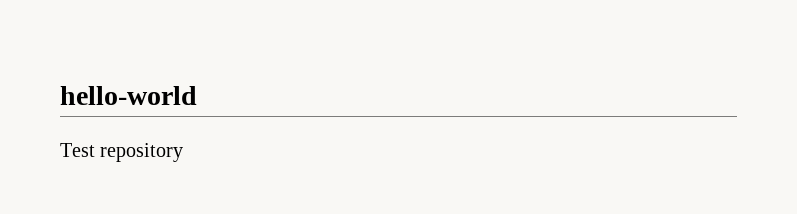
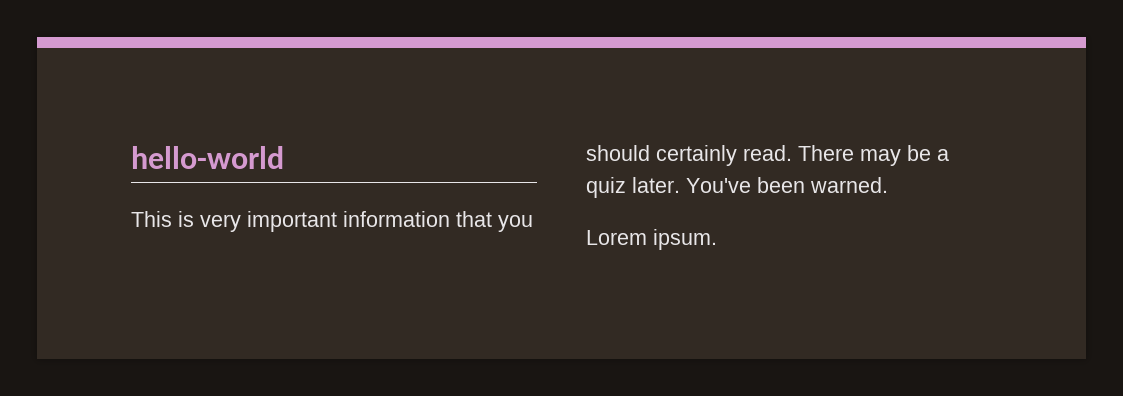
[60,143,184,162] Test repository -> [131,211,533,232] [586,145,949,166] [586,177,888,198] [586,229,717,250] This is very important information that you should certainly read. There may be a quiz later. You've been warned. // Lorem ipsum.

